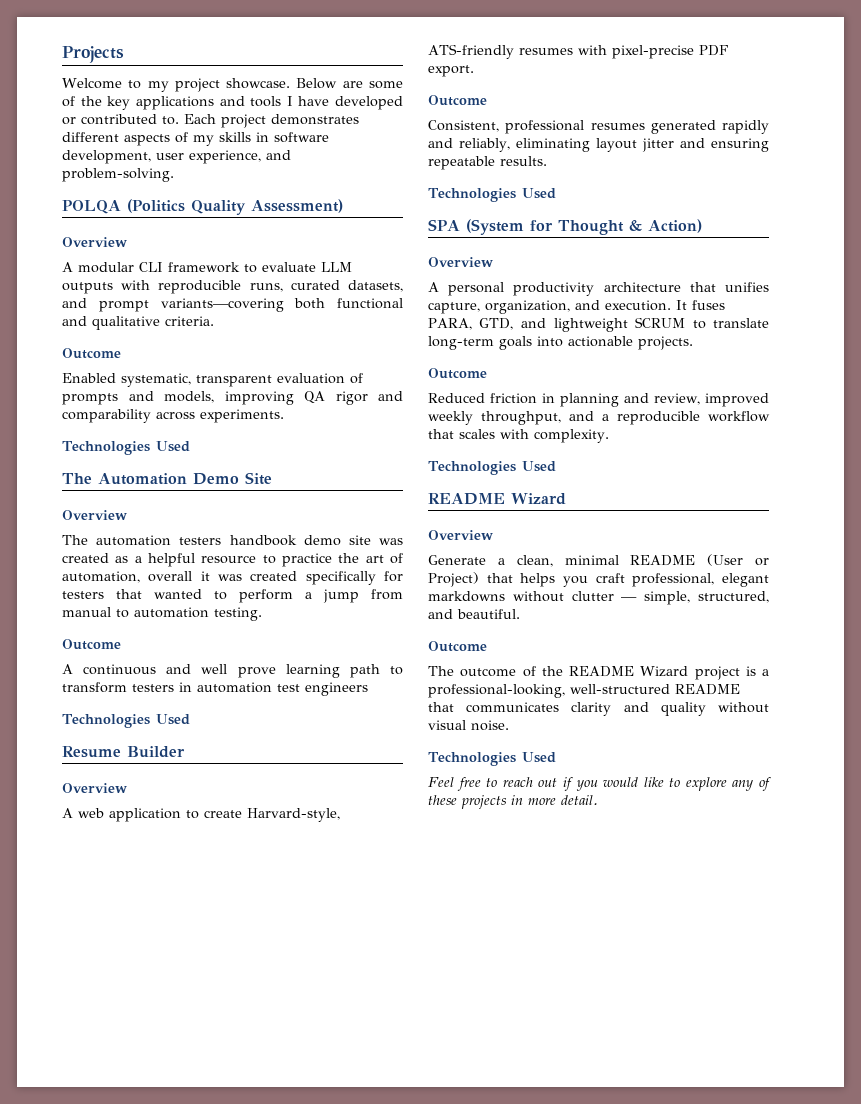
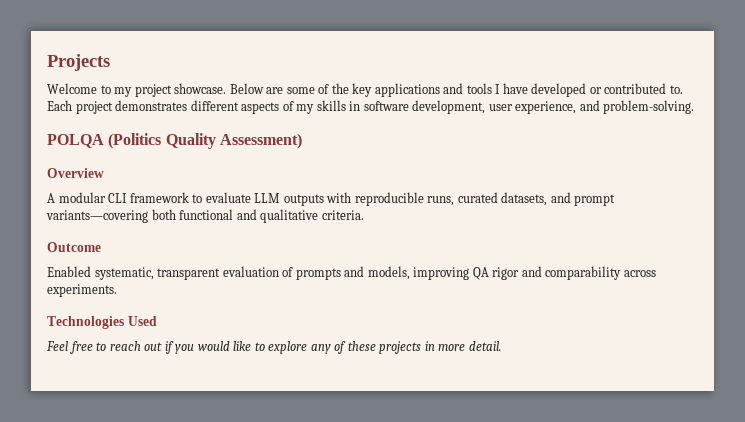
[62,472,272,485] [62,510,127,520] [62,535,403,546] [62,553,403,567] [62,571,403,585] [62,589,403,603] [62,607,262,621] [62,639,121,650] [62,664,403,678] [62,682,368,696] [62,714,190,728] [62,746,185,758] [62,783,127,793] [62,808,340,822] [428,44,728,59] [428,65,474,77] [428,95,487,106] [428,120,769,134] [428,138,769,152] [428,156,547,170] [428,188,556,202] [428,219,702,235] [428,257,493,267] [428,282,769,296] [428,300,725,314] [428,317,769,332] [428,336,693,350] [428,368,487,379] [428,393,769,407] [428,411,770,425] [428,429,609,443] [428,461,556,475] [428,493,566,505] [428,530,493,540] [428,554,769,567] [428,572,769,587] [428,591,769,605] [428,609,520,619] [428,641,487,652] [428,666,769,680] [428,684,740,698] [428,702,769,716] [428,720,509,731] [428,752,556,766] // The Automation Demo Site // Overview // The automation testers handbook demo site was created as a helpful resource to practice the art of automation, overall it was created specifically for testers that wanted to perform a jump from manual to automation testing. // Outcome // A continuous and well prove learning path to transform testers in automation test engineers // Technologies Used // Resume Builder // Overview // A web application to create Harvard-style, ATS-friendly resumes with pixel-precise PDF export. // Outcome // Consistent, professional resumes generated rapidly and reliably, eliminating layout jitter and ensuring repeatable results. // Technologies Used // SPA (System for Thought & Action) // Overview // A personal productivity architecture that unifies capture, organization, and execution. It fuses PARA, GTD, and lightweight SCRUM to translate long-term goals into actionable projects. // Outcome // Reduced friction in planning and review, improved weekly throughput, and a reproducible workflow that scales with complexity. // Technologies Used // README Wizard // Overview // Generate a clean, minimal README (User or Project) that helps you craft professional, elegant markdowns without clutter — simple, structured, and beautiful. // Outcome // The outcome of the README Wizard project is a professional-looking, well-structured README that communicates clarity and quality without visual noise. // Technologies Used -> (157, 321) none

